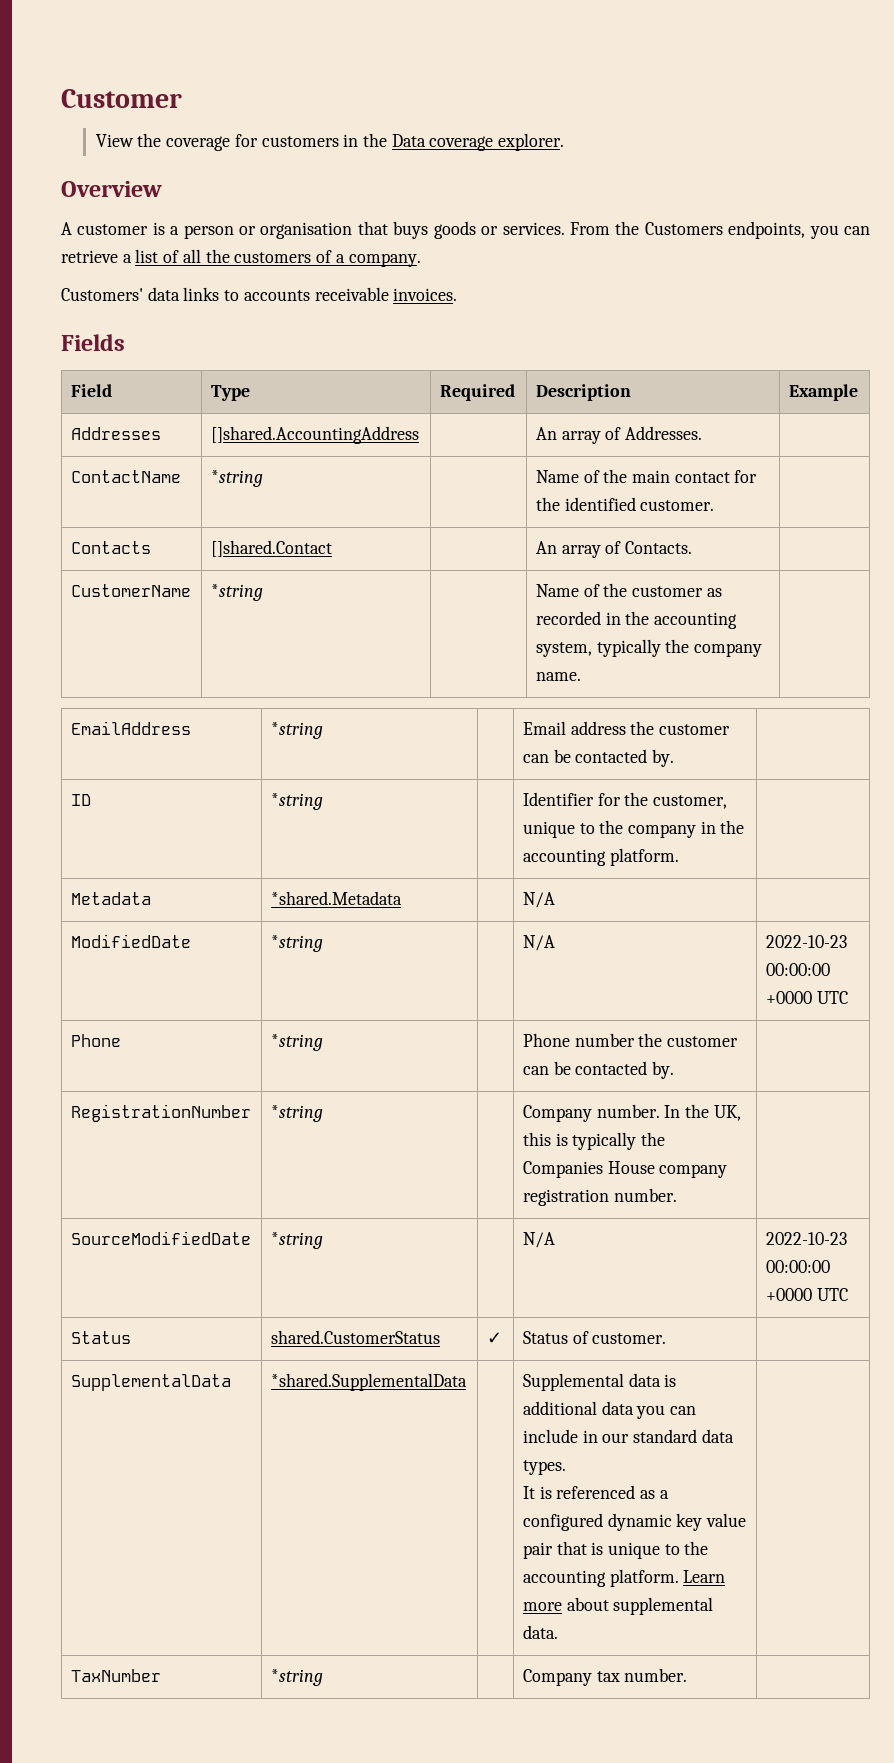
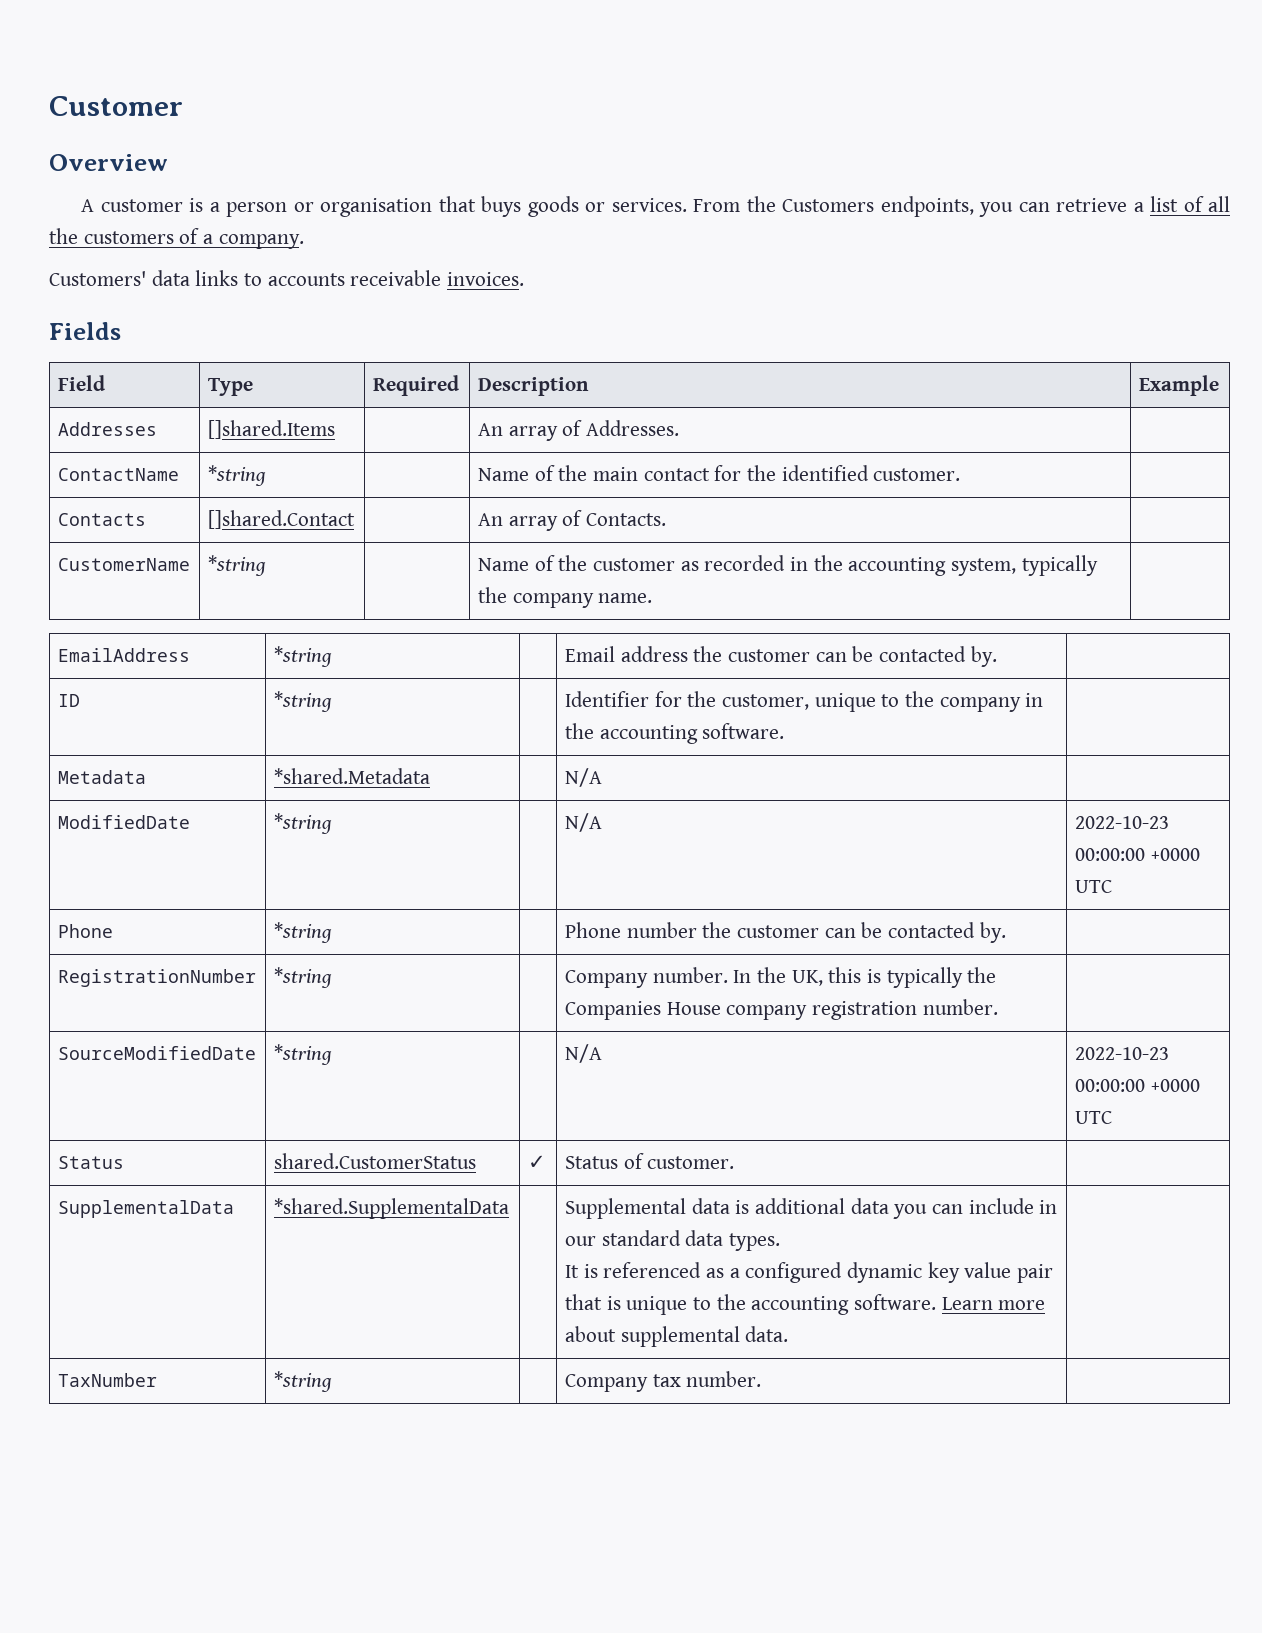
[95,133,565,151] // View the coverage for customers in the Data coverage explorer. -> (183, 106) none
[210,426,419,444] []shared.AccountingAddress -> [207,420,335,439] []shared.Items
[609,848,679,866] platform. -> [702,723,785,739] software.
[609,1569,679,1587] platform. -> [853,1294,936,1310] software.

